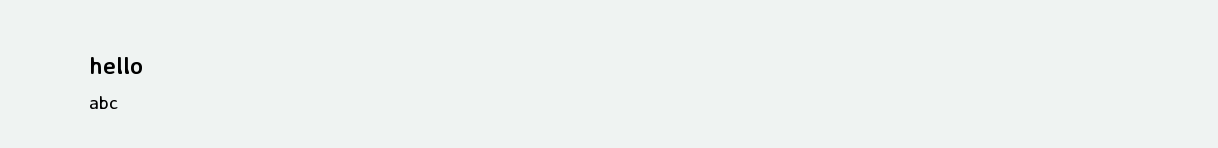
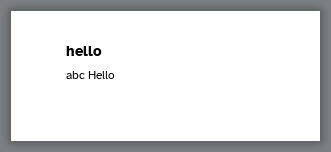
(118, 102) none -> [88,71,116,79] Hello

